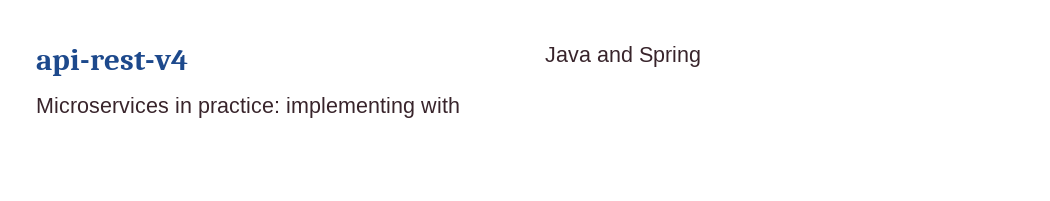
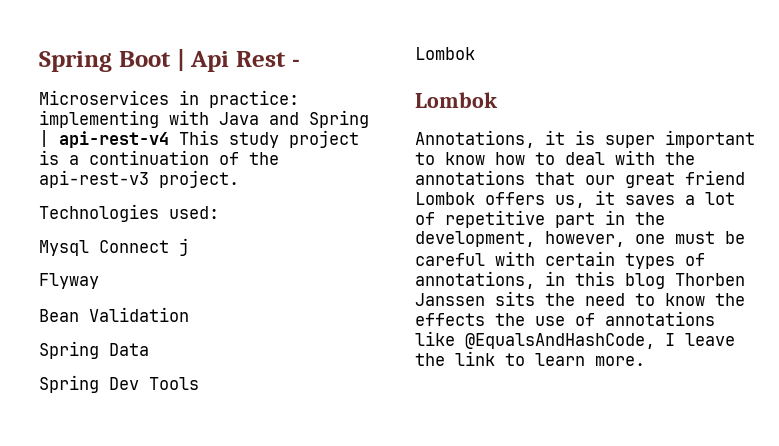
[36,49,188,76] api-rest-v4 -> [39,49,300,72] Spring Boot | Api Rest -
(701, 56) none -> [39,130,359,148] [39,150,279,165] [39,170,239,188] [39,204,219,222] [39,238,189,256] [39,273,99,289] [39,307,189,322] [39,341,149,359] [39,375,199,393] [415,47,475,60] [415,92,498,108] [415,130,755,148] [415,150,695,165] [415,170,745,188] [415,190,735,208] [415,210,665,228] [415,231,745,247] [415,251,705,269] [415,271,745,289] [415,291,745,306] [415,311,715,326] [415,331,735,349] [415,351,645,366] | api-rest-v4 This study project is a continuation of the api-rest-v3 project. // Technologies used: // Mysql Connect j // Flyway // Bean Validation // Spring Data // Spring Dev Tools // Lombok // Lombok // Annotations, it is super important to know how to deal with the annotations that our great friend Lombok offers us, it saves a lot of repetitive part in the development, however, one must be careful with certain types of annotations, in this blog Thorben Janssen sits the need to know the effects the use of annotations like @EqualsAndHashCode, I leave the link to learn more.

